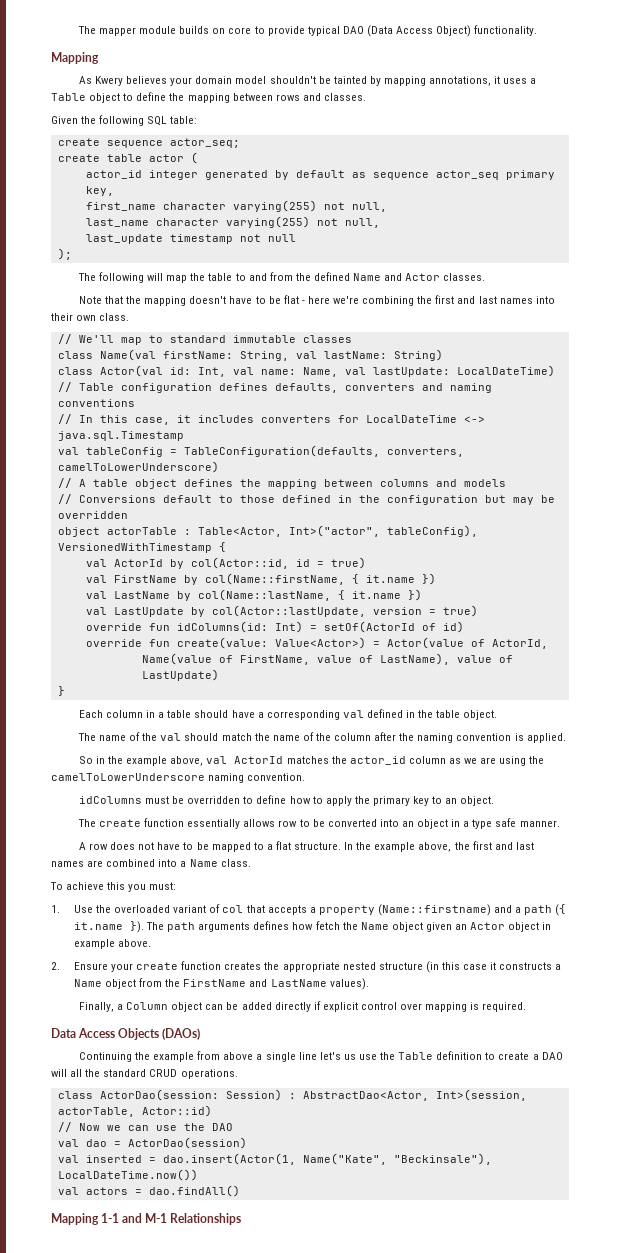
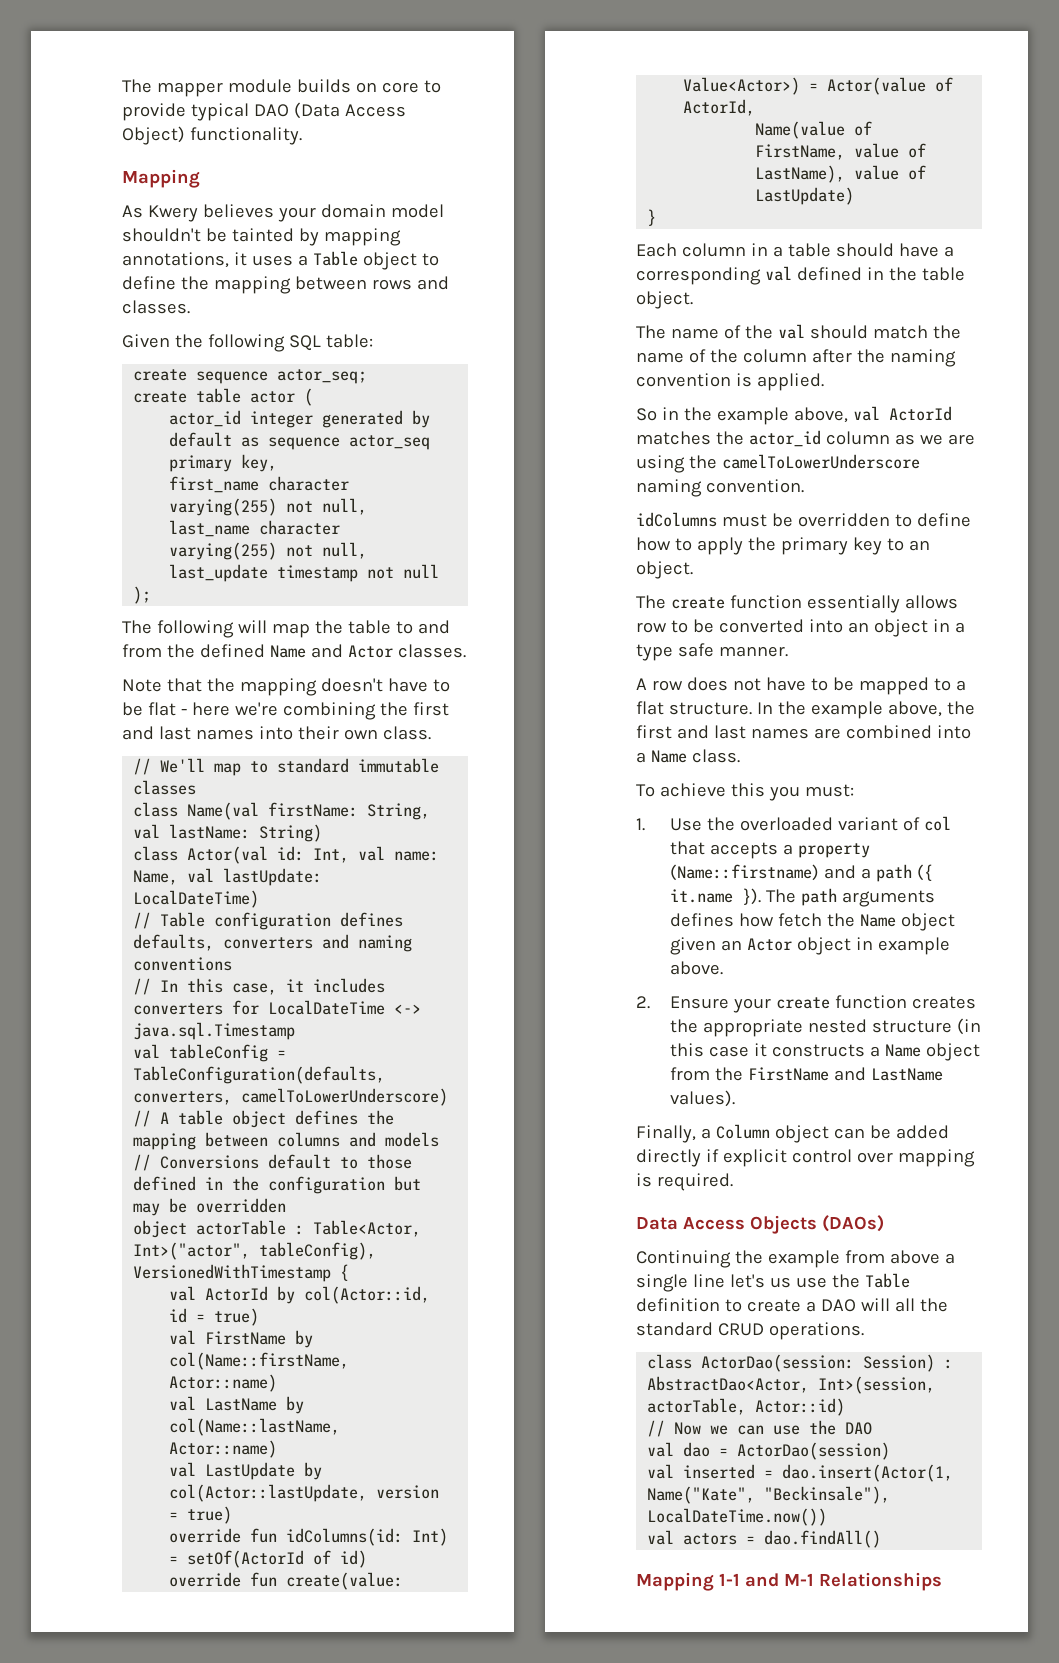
[351,573,436,585] { it.name }) -> [169,1374,278,1392] Actor::name)
[337,589,422,601] { it.name }) -> [169,1440,278,1458] Actor::name)

